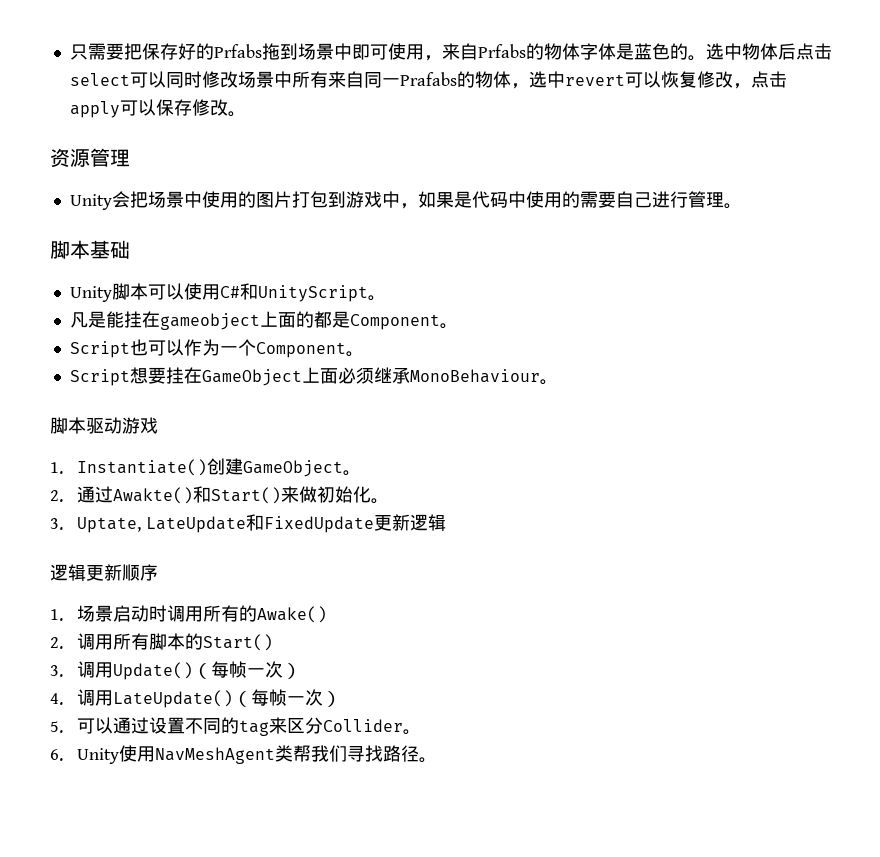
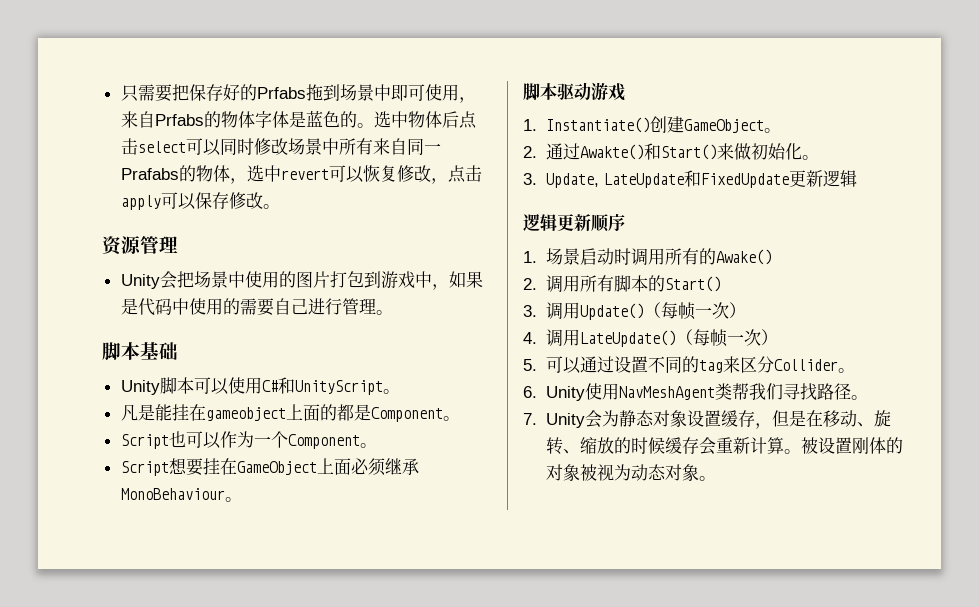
[76,517,141,533] Uptate, -> [545,173,599,188] Update,
(437, 760) none -> [523,410,891,429] [545,437,903,455] [545,464,716,481] // 7. Unity会为静态对象设置缓存，但是在移动、旋转、缩放的时候缓存会重新计算。被设置刚体的对象被视为动态对象。

